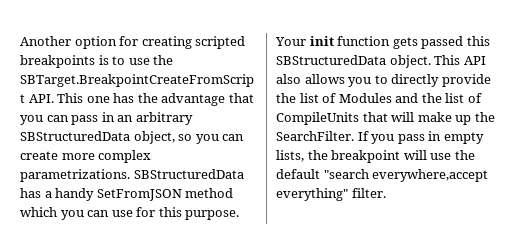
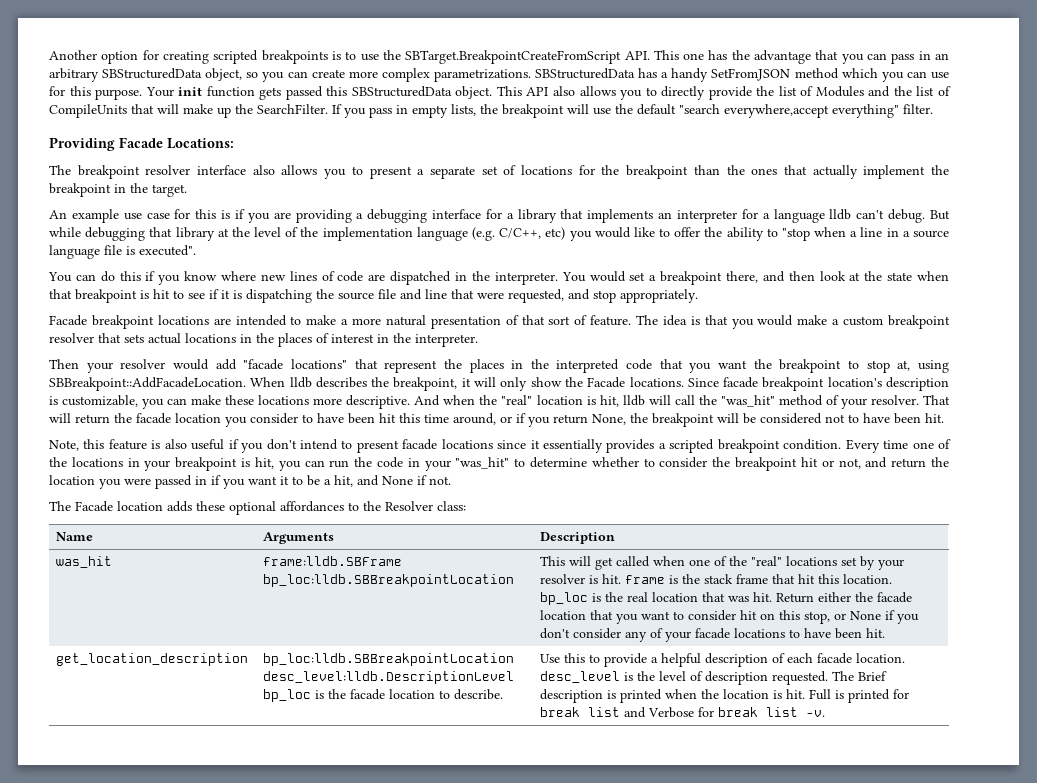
(386, 193) none -> [49,137,234,151] [49,165,949,179] [49,183,187,197] [49,209,950,223] [49,227,950,241] [49,245,196,259] [48,271,949,285] [49,289,698,303] [49,315,950,329] [49,333,478,347] [49,359,950,373] [49,377,949,391] [49,395,950,409] [49,413,944,427] [49,439,952,453] [49,457,949,471] [49,475,451,489] [49,501,466,515] [56,532,94,541] [263,532,335,544] [540,532,616,544] [56,556,113,568] [263,556,403,566] [263,574,515,587] [540,556,905,570] [540,574,893,584] [540,592,913,605] [540,610,920,624] [540,628,886,642] [56,653,249,666] [263,653,515,666] [263,671,515,684] [263,689,504,702] [540,653,906,667] [540,671,888,685] [540,689,910,703] [540,707,826,718] // Providing Facade Locations: // The breakpoint resolver interface also allows you to present a separate set of locations for the breakpoint than the ones that actually implement the breakpoint in the target. // An example use case for this is if you are providing a debugging interface for a library that implements an interpreter for a language lldb can't debug. But while debugging that library at the level of the implementation language (e.g. C/C++, etc) you would like to offer the ability to "stop when a line in a source language file is executed". // You can do this if you know where new lines of code are dispatched in the interpreter. You would set a breakpoint there, and then look at the state when that breakpoint is hit to see if it is dispatching the source file and line that were requested, and stop appropriately. // Facade breakpoint locations are intended to make a more natural presentation of that sort of feature. The idea is that you would make a custom breakpoint resolver that sets actual locations in the places of interest in the interpreter. // Then your resolver would add "facade locations" that represent the places in the interpreted code that you want the breakpoint to stop at, using SBBreakpoint::AddFacadeLocation. When lldb describes the breakpoint, it will only show the Facade locations. Since facade breakpoint location's description is customizable, you can make these locations more descriptive. And when the "real" location is hit, lldb will call the "was_hit" method of your resolver. That will return the facade location you consider to have been hit this time around, or if you return None, the breakpoint will be considered not to have been hit. // Note, this feature is also useful if you don't intend to present facade locations since it essentially provides a scripted breakpoint condition. Every time one of the locations in your breakpoint is hit, you can run the code in your "was_hit" to determine whether to consider the breakpoint hit or not, and return the location you were passed in if you want it to be a hit, and None if not. // The Facade location adds these optional affordances to the Resolver class: // Name | Arguments | Description // was_hit | frame:lldb.SBFrame bp_loc:lldb.SBBreakpointLocation | This will get called when one of the "real" locations set by your resolver is hit. frame is the stack frame that hit this location. bp_loc is the real location that was hit. Return either the facade location that you want to consider hit on this stop, or None if you don't consider any of your facade locations to have been hit. // get_location_description | bp_loc:lldb.SBBreakpointLocation desc_level:lldb.DescriptionLevel bp_loc is the facade location to describe. | Use this to provide a helpful description of each facade location. desc_level is the level of description requested. The Brief description is printed when the location is hit. Full is printed for break list and Verbose for break list -v.

